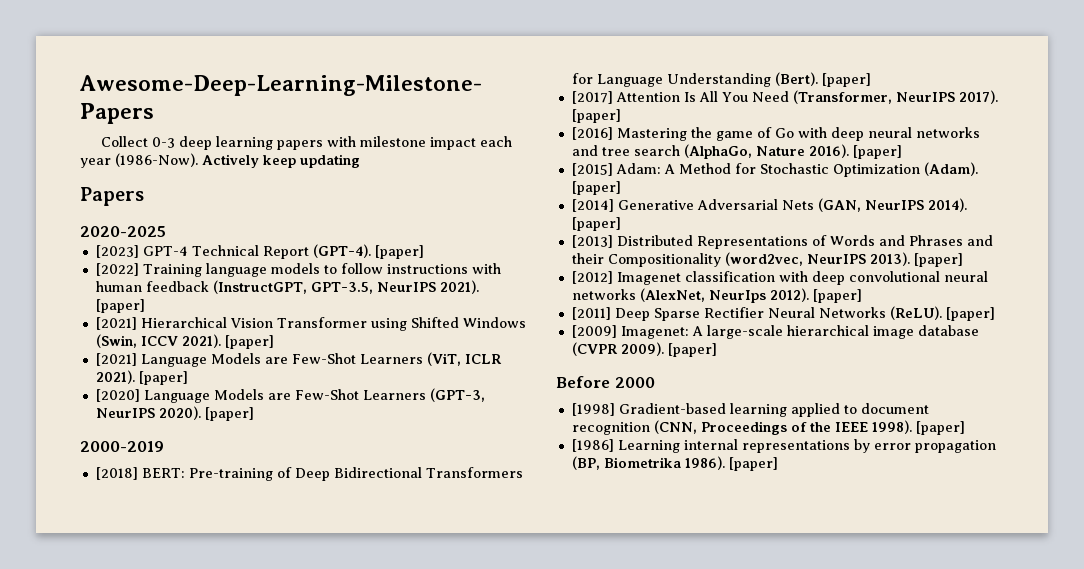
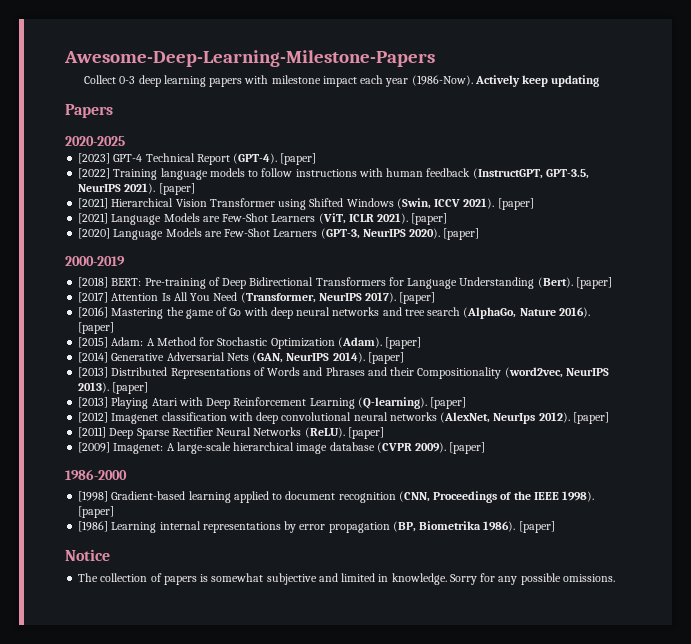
(963, 260) none -> [78,397,467,409] // [2013] Playing Atari with Deep Reinforcement Learning (Q-learning). [paper]
[556,376,655,388] Before 2000 -> [65,469,127,480] 1986-2000
(778, 464) none -> [65,549,110,561] [78,573,615,585] // Notice // The collection of papers is somewhat subjective and limited in knowledge. Sorry for any possible omissions.

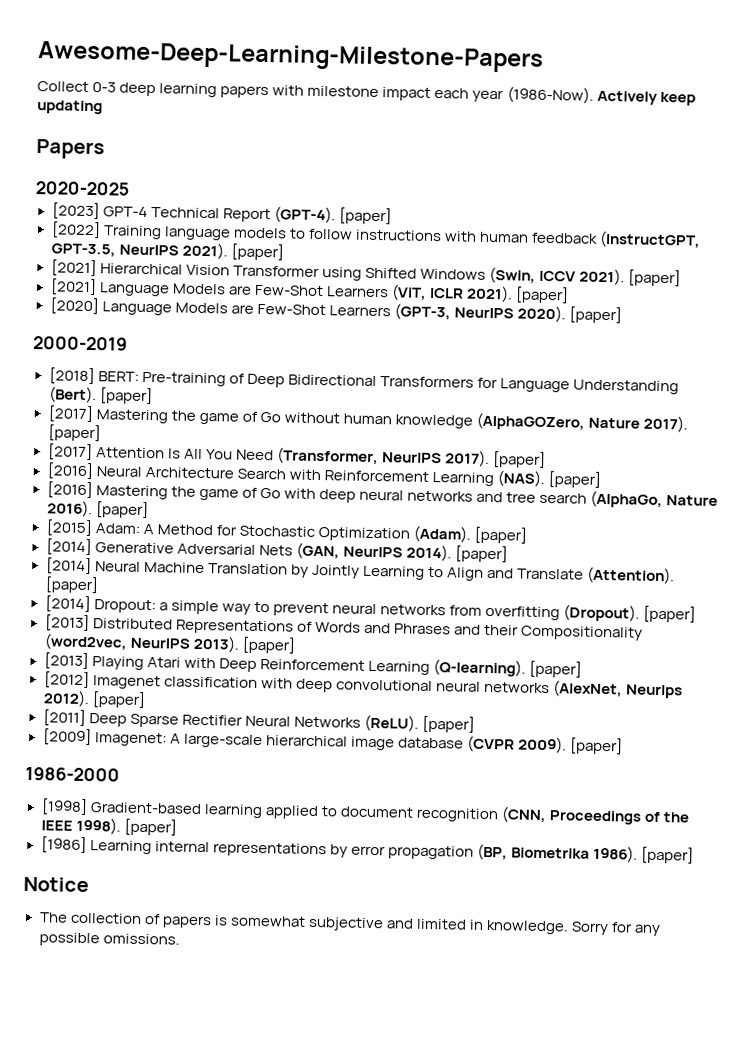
(612, 283) none -> [47,405,689,433] [47,424,101,442] // [2017] Mastering the game of Go without human knowledge (AlphaGOZero, Nature 2017). [paper]
(436, 298) none -> [46,462,601,488] // [2016] Neural Architecture Search with Reinforcement Learning (NAS). [paper]
(404, 358) none -> [45,557,676,585] [44,576,99,594] [44,595,697,623] // [2014] Neural Machine Translation by Jointly Learning to Align and Translate (Attention). [paper] // [2014] Dropout: a simple way to prevent neural networks from overfitting (Dropout). [paper]

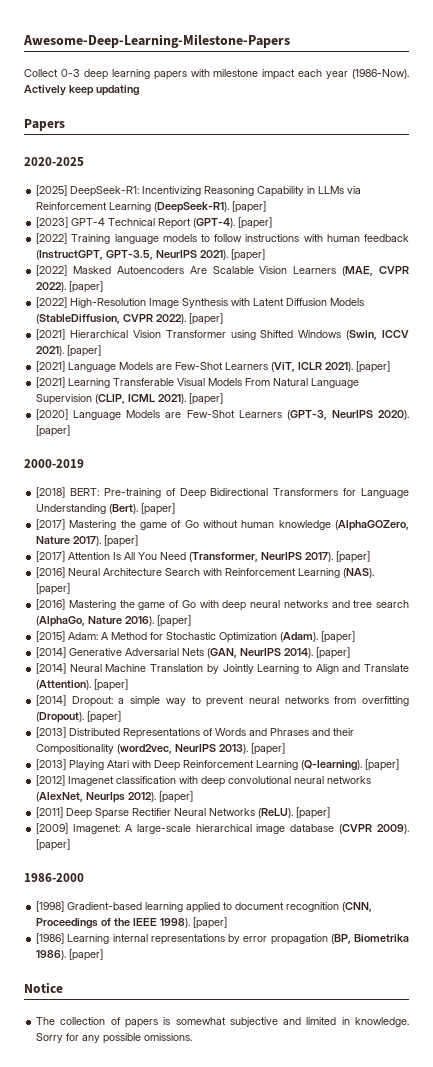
(129, 188) none -> [36,185,362,197] [36,201,267,213] // [2025] DeepSeek-R1: Incentivizing Reasoning Capability in LLMs via Reinforcement Learning (DeepSeek-R1). [paper]
(284, 252) none -> [36,265,410,276] [36,281,104,293] [36,297,365,308] [36,313,224,325] // [2022] Masked Autoencoders Are Scalable Vision Learners (MAE, CVPR 2022). [paper] // [2022] High-Resolution Image Synthesis with Latent Diffusion Models (StableDiffusion, CVPR 2022). [paper]
(569, 295) none -> [36,377,360,388] [36,393,224,405] // [2021] Learning Transferable Visual Models From Natural Language Supervision (CLIP, ICML 2021). [paper]

